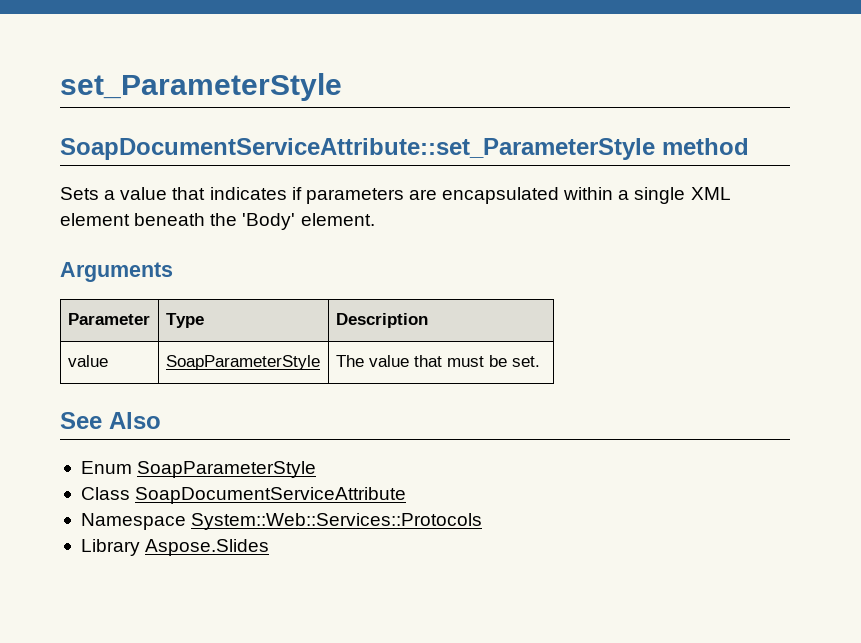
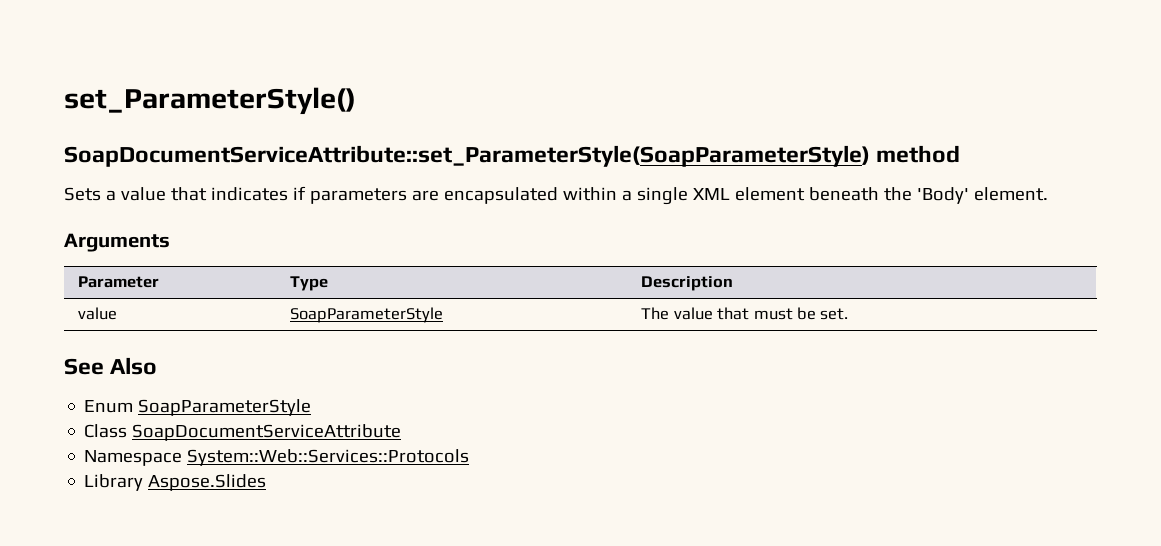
[60,73,342,101] [60,138,655,160] set_ParameterStyle // SoapDocumentServiceAttribute::set_ParameterStyle -> [64,87,356,115] [64,145,870,167] set_ParameterStyle() // SoapDocumentServiceAttribute::set_ParameterStyle(SoapParameterStyle)

